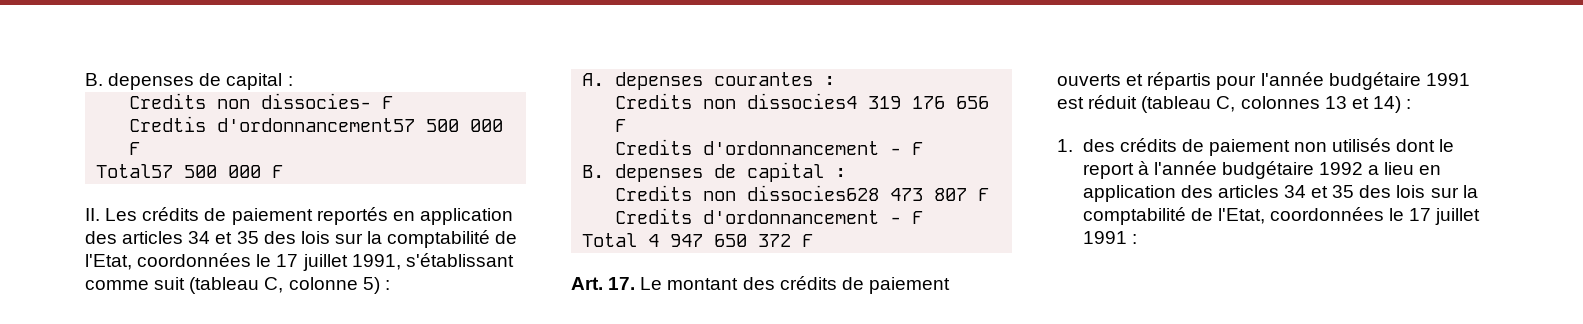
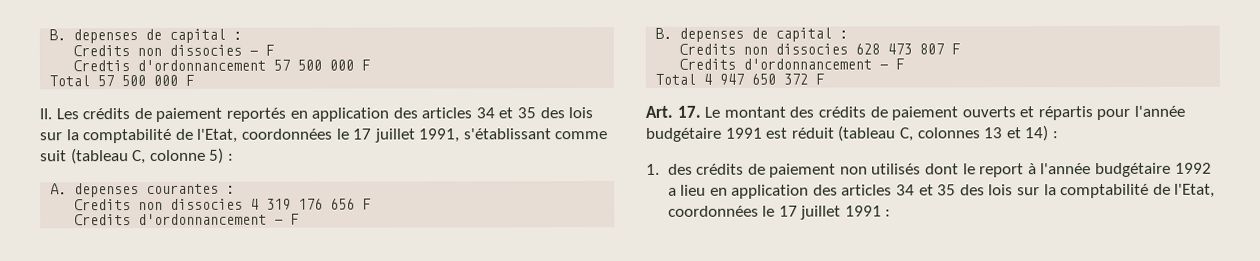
[85,73,293,90] [129,93,372,109] B. depenses de capital : // Credits non dissocies- -> [49,28,243,44] [73,44,259,57] B. depenses de capital : // Credits non dissocies -
[217,118,504,132] [129,142,141,155] [96,164,174,178] d'ordonnancement57 500 000 F // Total57 -> [137,59,371,72] [49,75,115,87] d'ordonnancement 57 500 000 F // Total 57
[747,93,858,109] dissocies4 -> [170,198,260,210] dissocies 4
[747,185,880,201] dissocies628 -> [775,43,881,55] dissocies 628

